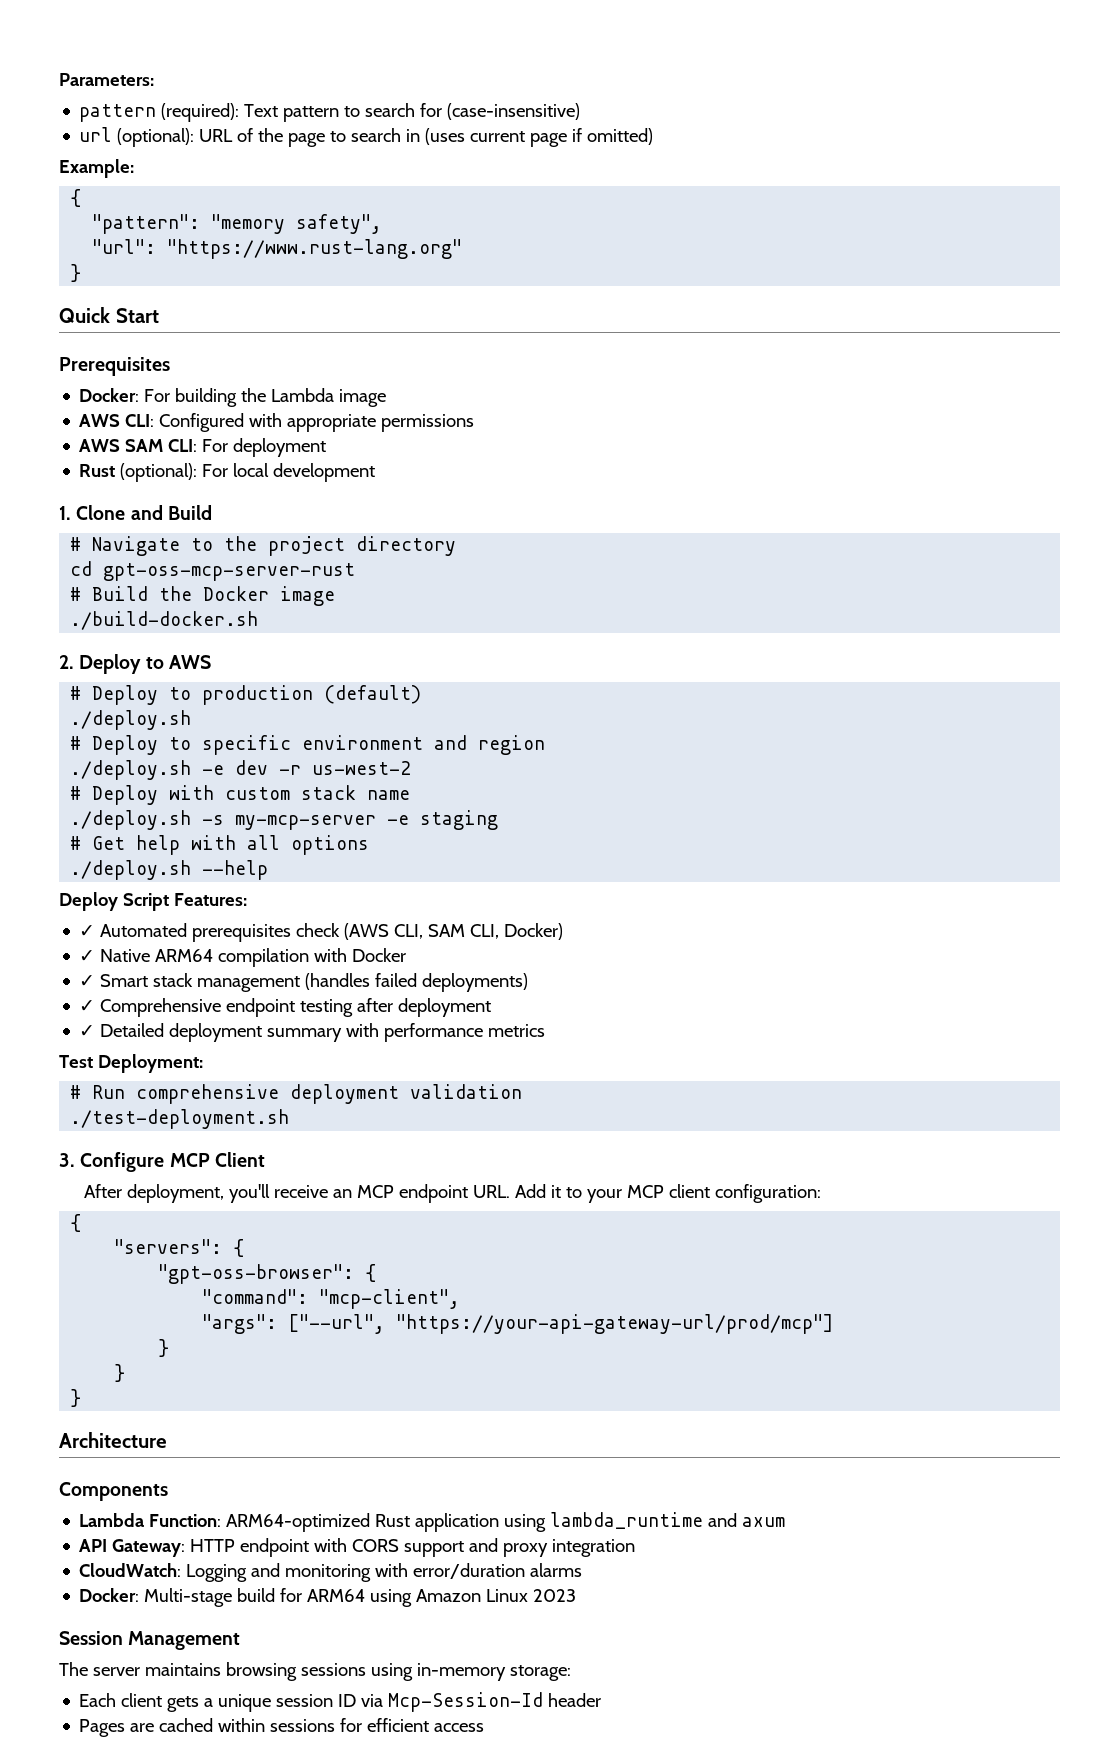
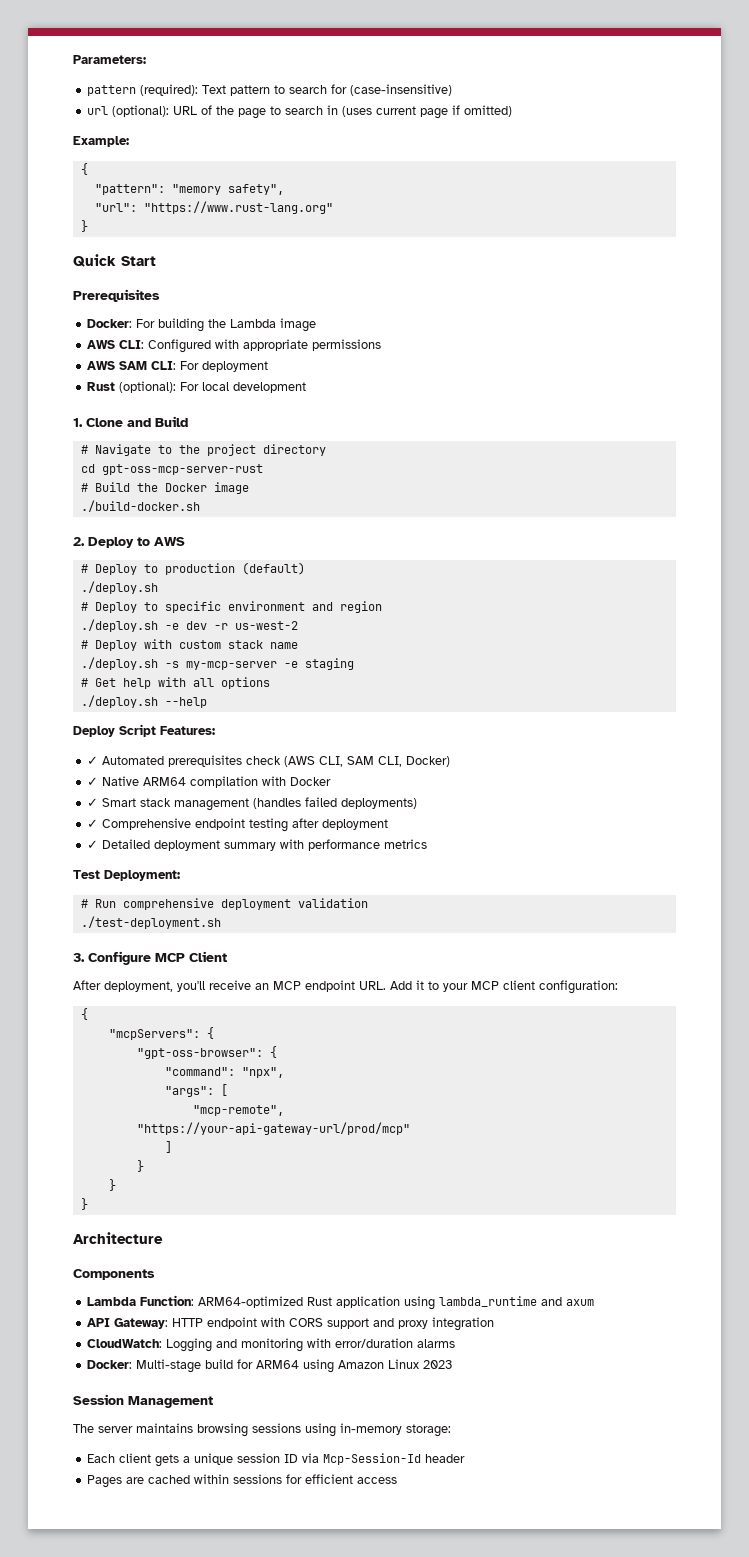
[114,1239,223,1254] "servers": -> [108,1029,200,1040] "mcpServers":
[319,1289,461,1309] "mcp-client", -> [241,1067,284,1078] "npx",
[288,1314,834,1334] ["--url", "https://your-api-gateway-url/prod/mcp"] -> [220,1084,228,1096] [192,1105,284,1116] [136,1122,410,1135] [164,1141,172,1153] [ // "mcp-remote", // "https://your-api-gateway-url/prod/mcp" // ]

